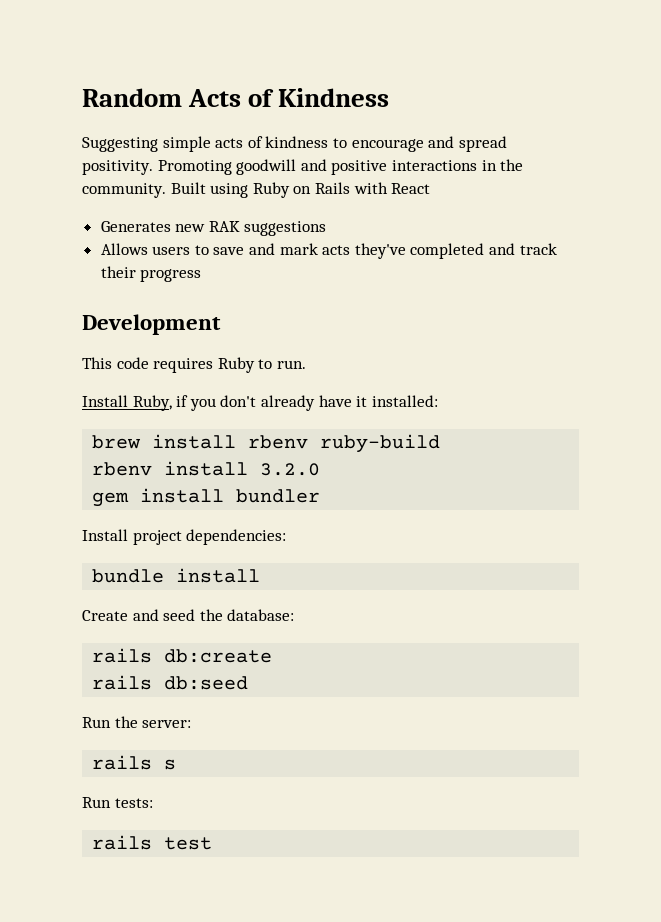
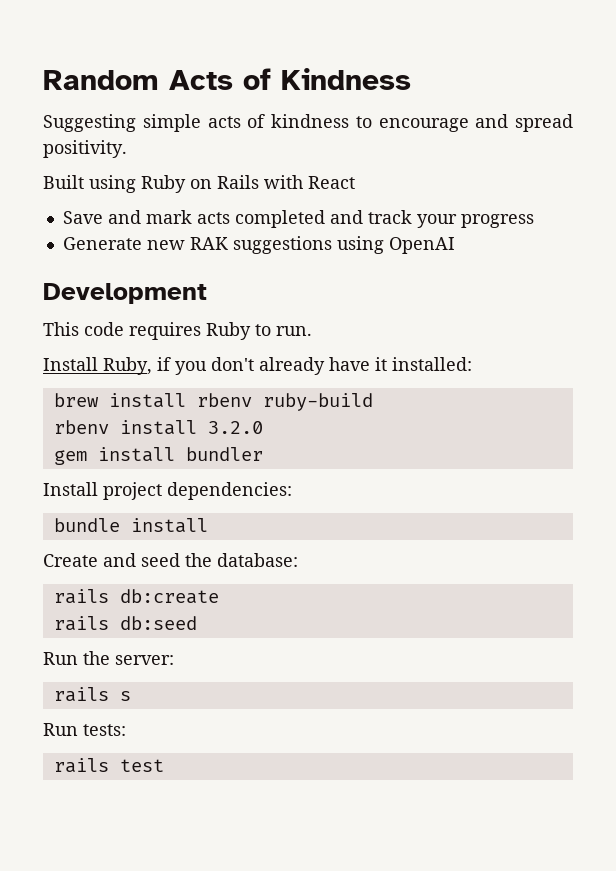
[157,159,524,175] [82,183,166,198] Promoting goodwill and positive interactions in the community. -> (127, 149) //
[100,221,327,236] [100,243,557,259] [100,266,202,282] Generates new RAK suggestions // Allows users to save and mark acts they've completed and track their progress -> [62,210,534,228] [62,236,455,254] Save and mark acts completed and track your progress // Generate new RAK suggestions using OpenAI

